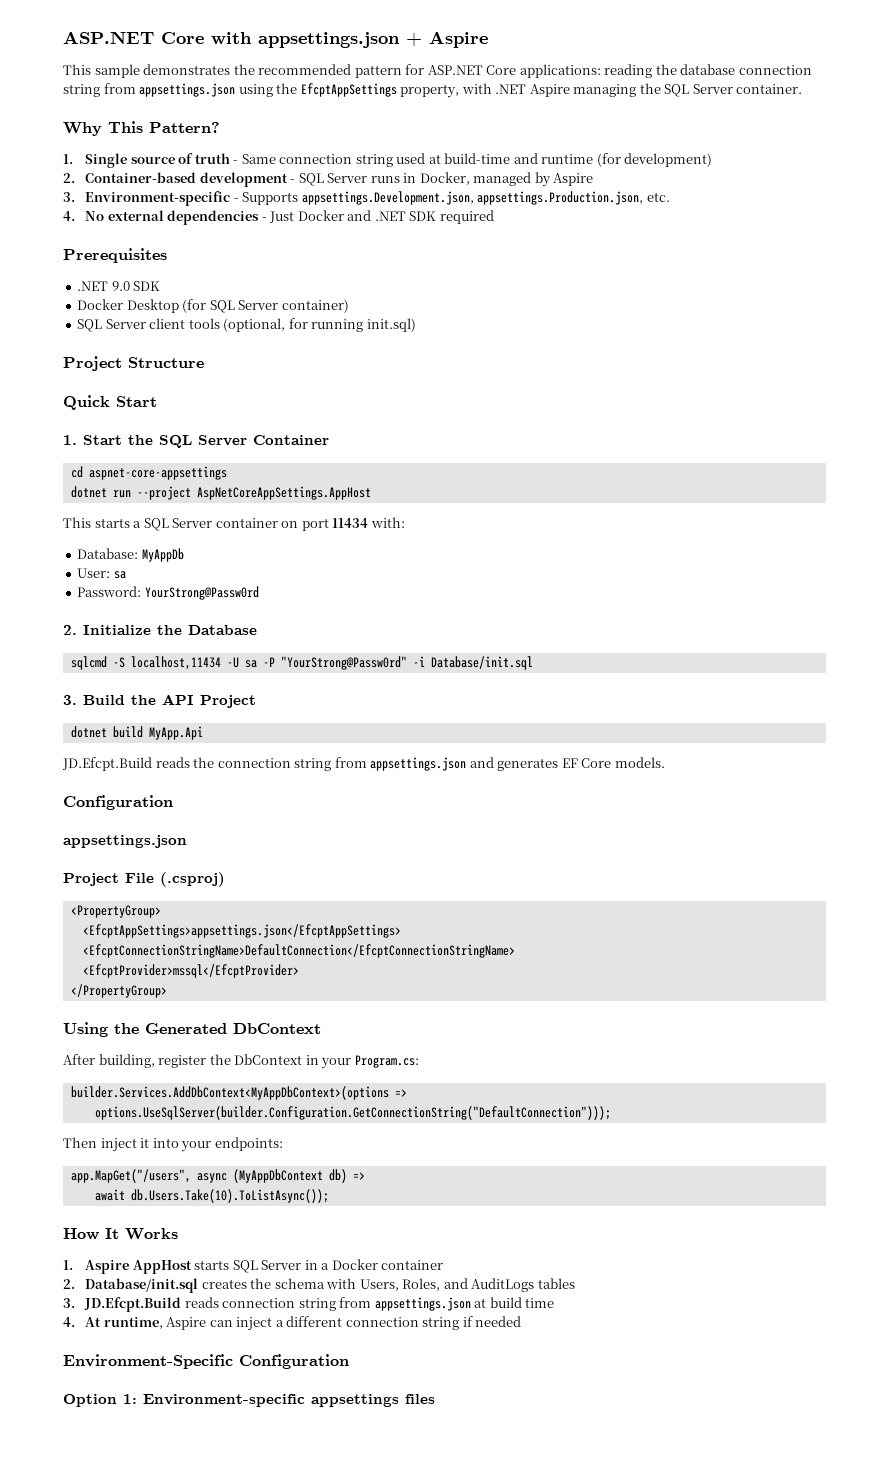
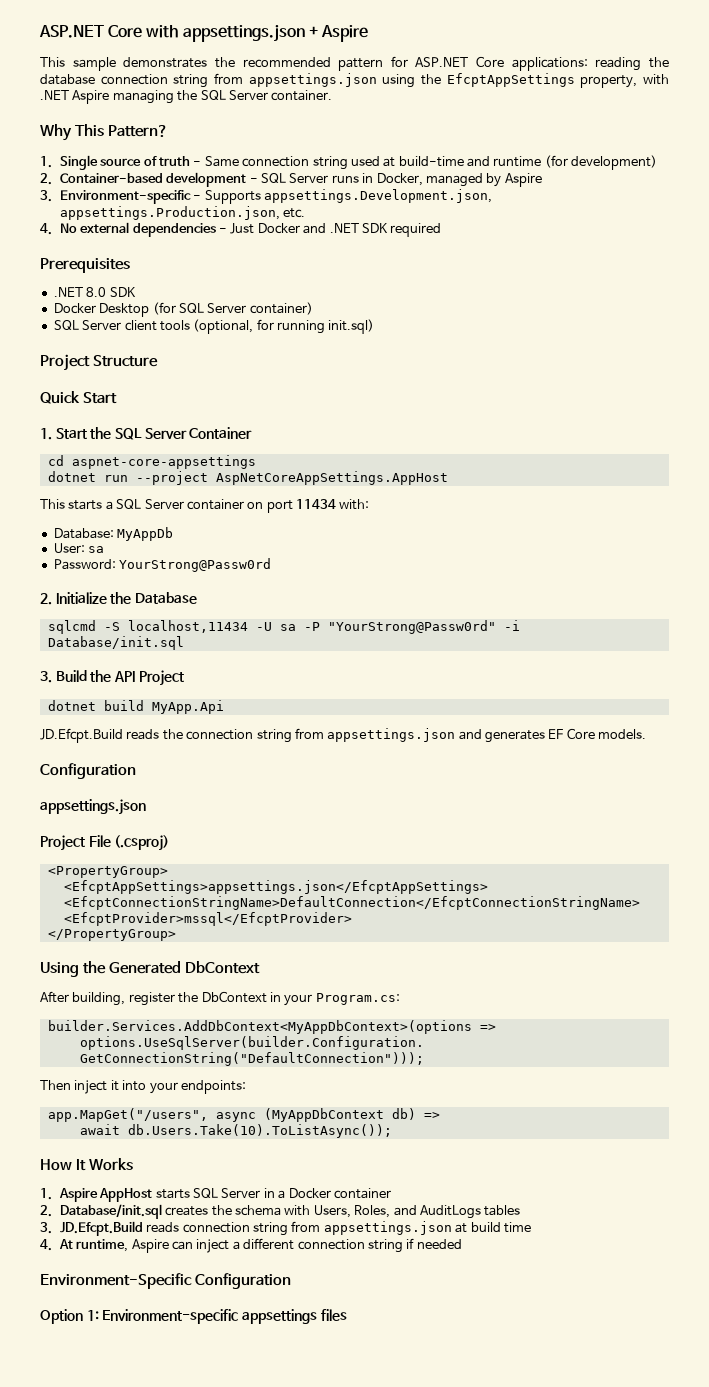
[111,281,130,291] 9.0 -> [86,287,107,297] 8.0

